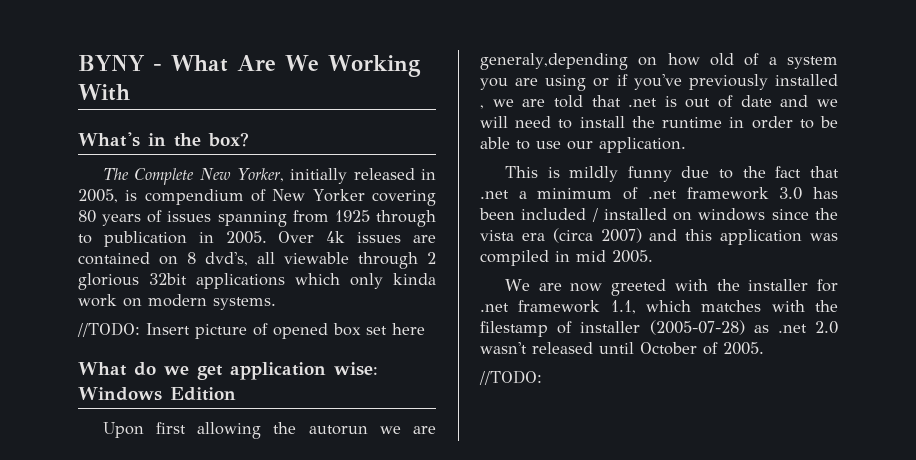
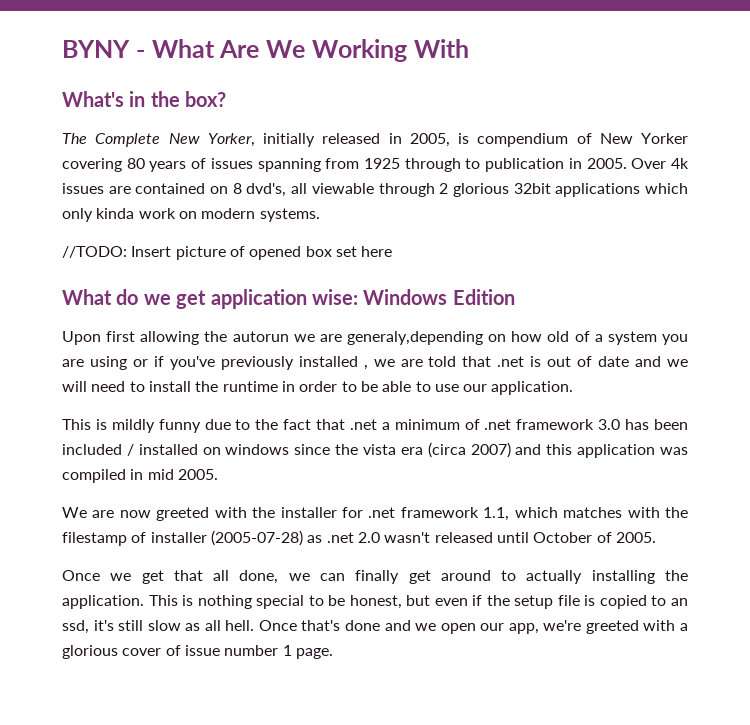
[479,370,542,385] //TODO: -> [62,570,688,584] [62,595,688,609] [62,620,688,634] [62,645,333,659] Once we get that all done, we can finally get around to actually installing the application. This is nothing special to be honest, but even if the setup file is copied to an ssd, it's still slow as all hell. Once that's done and we open our app, we're greeted with a glorious cover of issue number 1 page.

